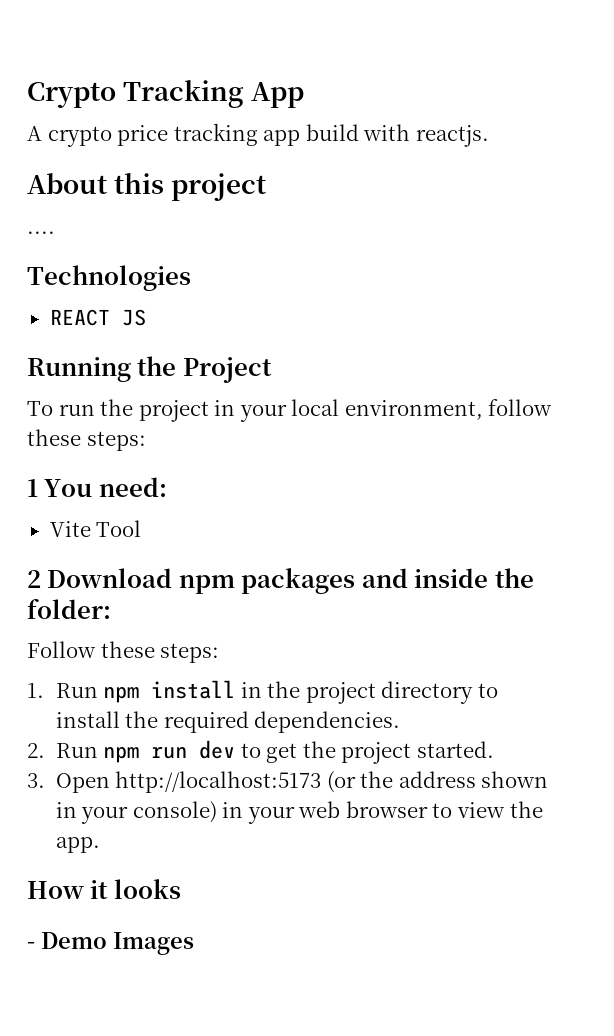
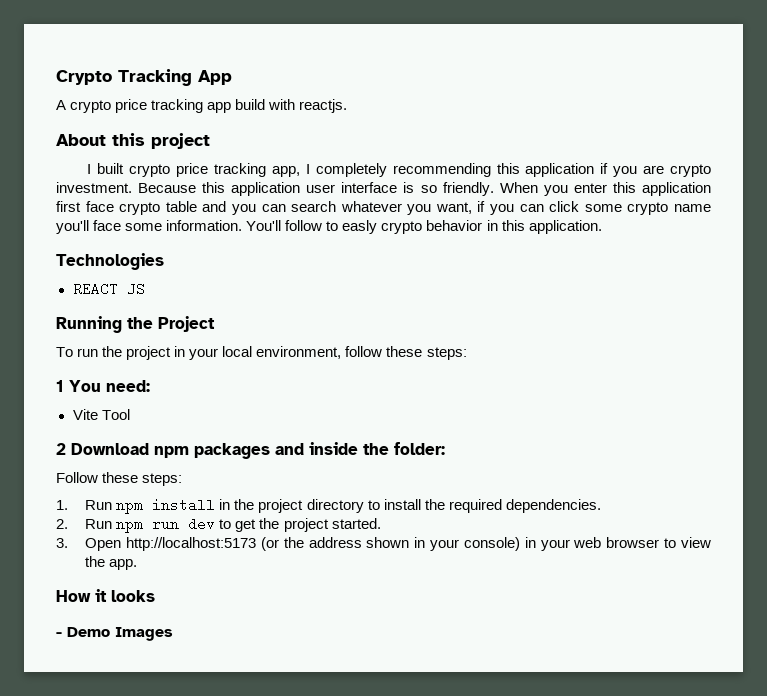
[27,231,55,234] .... -> [87,163,711,177] [56,182,712,196] [56,201,711,215] [56,220,602,234] I built crypto price tracking app, I completely recommending this application if you are crypto investment. Because this application user interface is so friendly. When you enter this application first face crypto table and you can search whatever you want, if you can click some crypto name you'll face some information. You'll follow to easly crypto behavior in this application.

